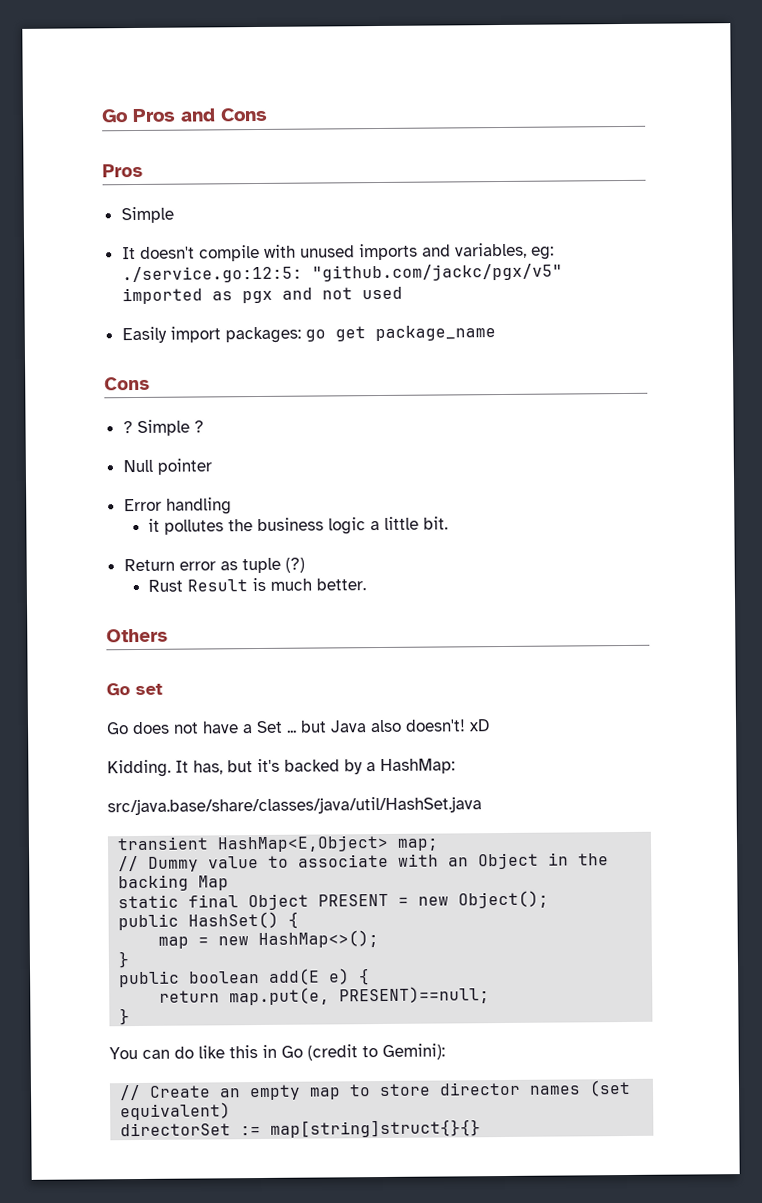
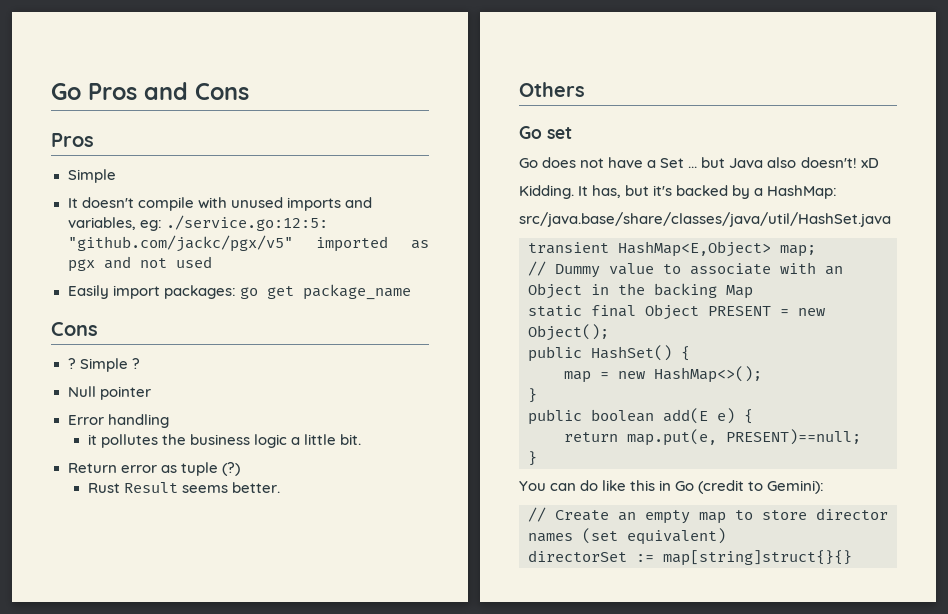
[251,577,312,592] is much -> [182,485,229,493] seems

